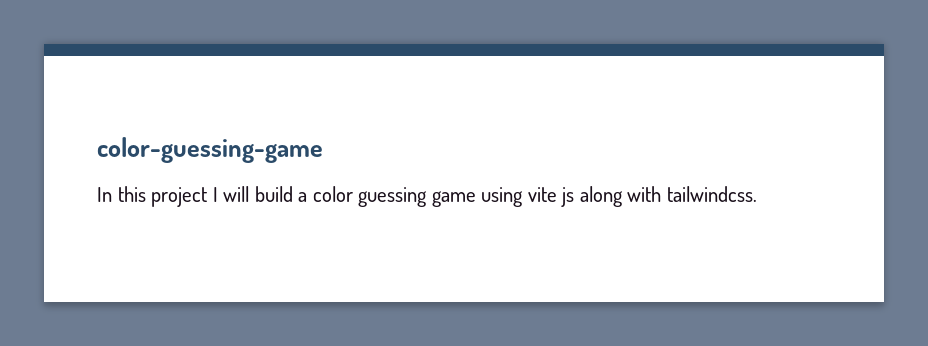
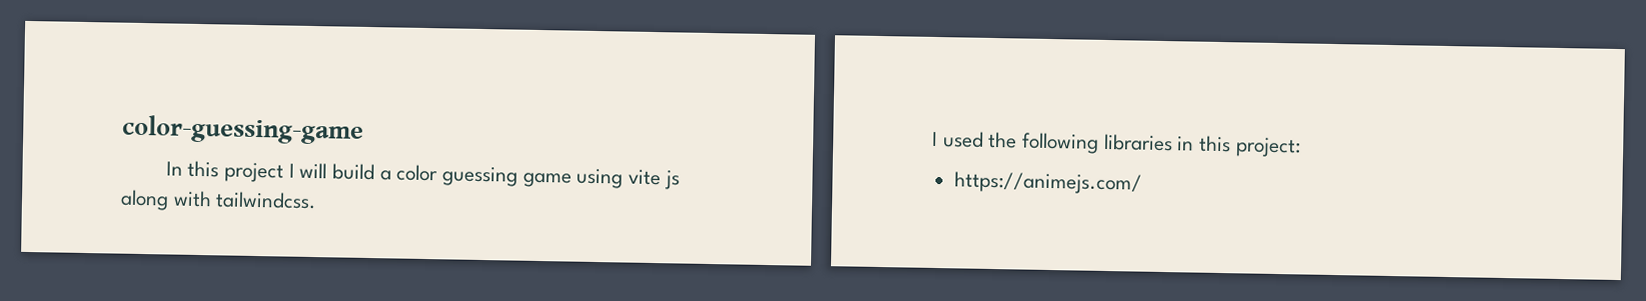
(758, 194) none -> [932,131,1301,158] [954,171,1143,195] // I used the following libraries in this project: // https://animejs.com/

